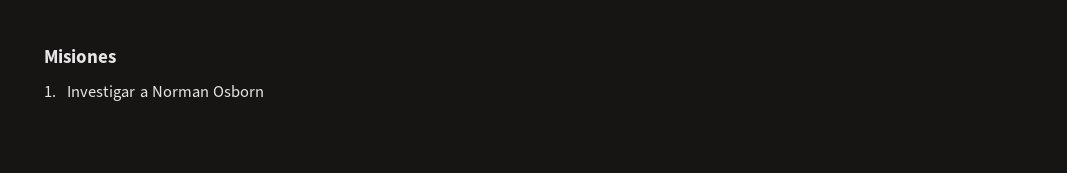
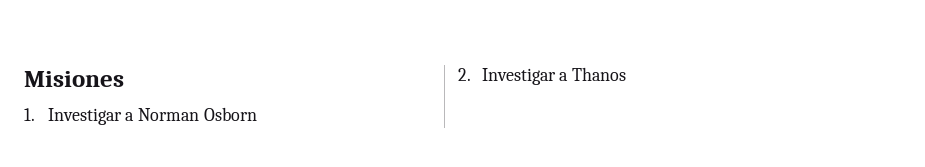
(265, 91) none -> [458,67,627,85] // 2. Investigar a Thanos

